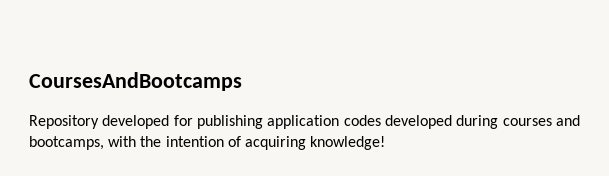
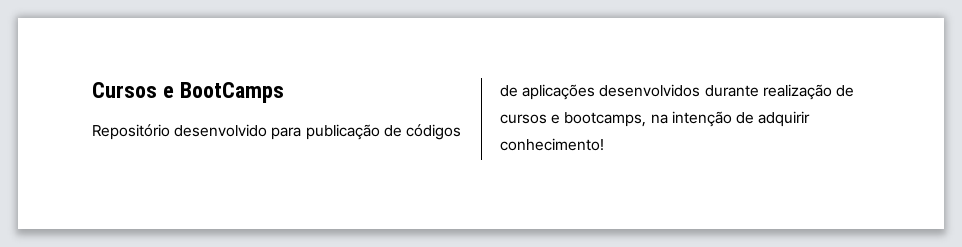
[29,72,242,91] [29,115,580,129] [29,136,386,150] CoursesAndBootcamps // Repository developed for publishing application codes developed during courses and bootcamps, with the intention of acquiring knowledge! -> [92,82,284,103] [92,124,461,140] [500,84,854,100] [500,111,811,127] [500,138,604,151] Cursos e BootCamps // Repositório desenvolvido para publicação de códigos de aplicações desenvolvidos durante realização de cursos e bootcamps, na intenção de adquirir conhecimento!

